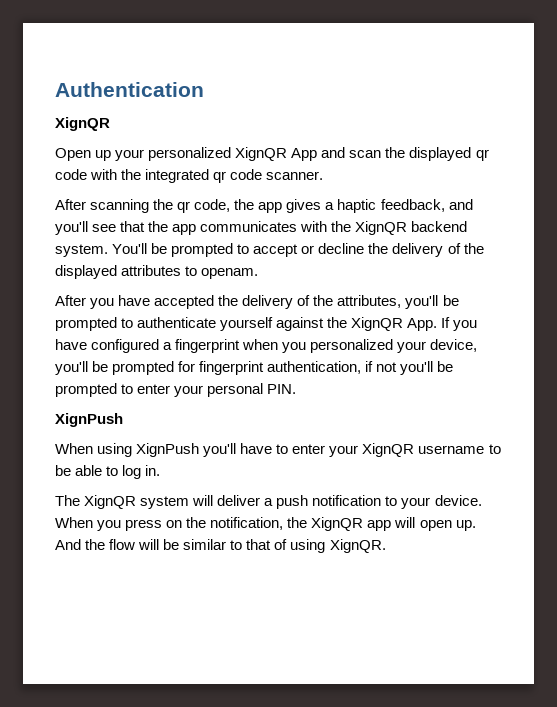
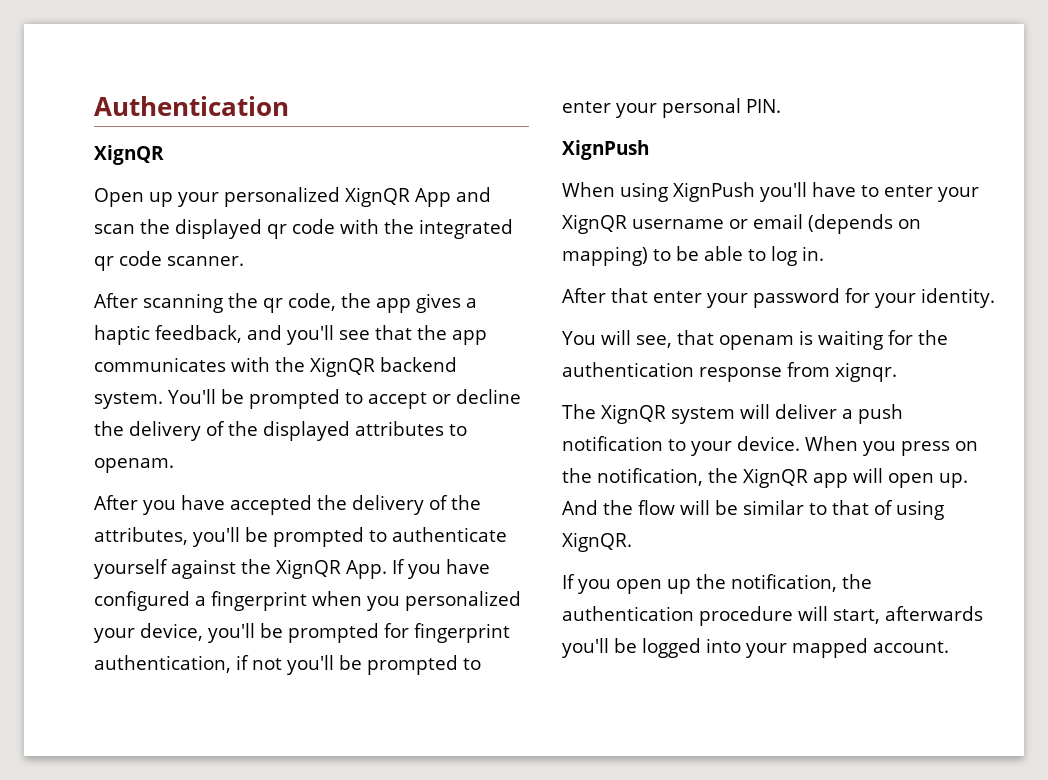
(485, 449) none -> [729,214,921,234] [562,246,648,266] or email (depends on mapping)
(161, 470) none -> [562,288,995,308] [562,330,948,350] [562,362,897,382] // After that enter your password for your identity. // You will see, that openam is waiting for the authentication response from xignqr.
(386, 546) none -> [562,574,872,594] [562,606,983,626] [562,638,949,658] // If you open up the notification, the authentication procedure will start, afterwards you'll be logged into your mapped account.

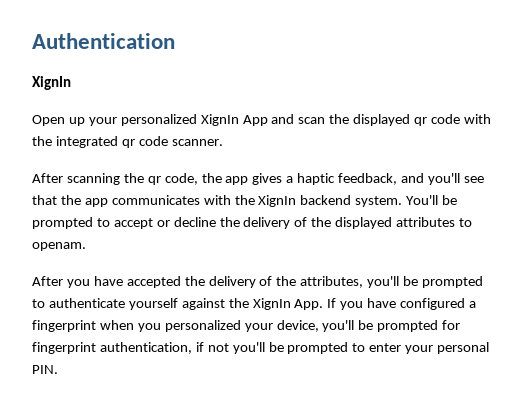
[94,145,164,165] XignQR -> [32,76,71,90] XignIn
[345,187,410,207] XignQR -> [200,114,239,126] XignIn
[310,357,375,377] XignQR -> [258,195,297,207] XignIn
[276,559,341,579] XignQR -> [252,298,291,310] XignIn
[562,140,649,160] [562,182,979,202] [562,214,921,234] [562,246,824,266] [562,288,995,308] [562,330,948,350] [562,362,897,382] [562,404,903,424] [562,436,978,456] [562,468,968,488] [562,500,944,520] [562,532,632,552] [562,574,872,594] [562,606,983,626] [562,638,949,658] // XignPush // When using XignPush you'll have to enter your XignQR username or email (depends on mapping) to be able to log in. // After that enter your password for your identity. // You will see, that openam is waiting for the authentication response from xignqr. // The XignQR system will deliver a push notification to your device. When you press on the notification, the XignQR app will open up. And the flow will be similar to that of using XignQR. // If you open up the notification, the authentication procedure will start, afterwards you'll be logged into your mapped account. -> (58, 369) none

